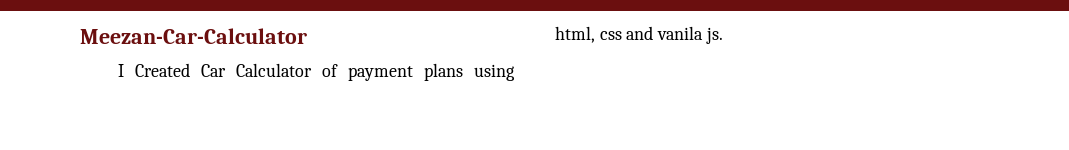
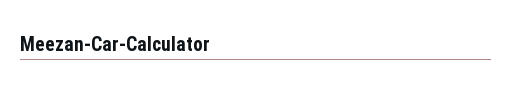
[118,63,515,81] [555,26,723,44] // I Created Car Calculator of payment plans using html, css and vanila js. -> (210, 43) none

